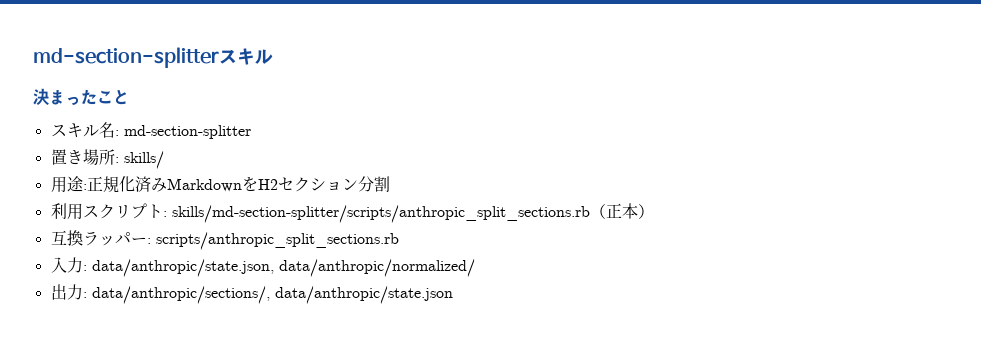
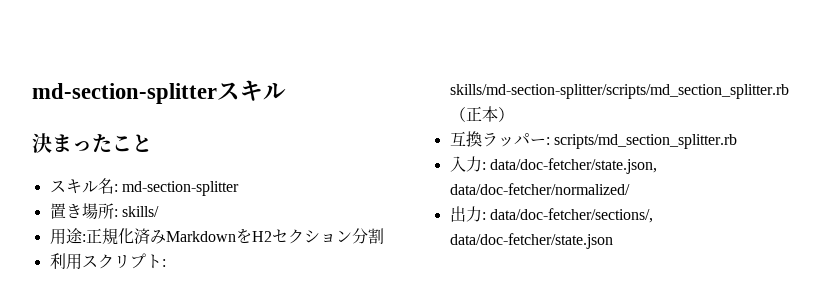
[171,205,590,223] skills/md-section-splitter/scripts/anthropic_split_sections.rb -> [449,84,789,99] skills/md-section-splitter/scripts/md_section_splitter.rb
[155,232,399,250] scripts/anthropic_split_sections.rb -> [553,134,737,149] scripts/md_section_splitter.rb
[91,259,475,277] data/anthropic/state.json, data/anthropic/normalized/ -> [489,158,657,174] [449,183,630,195] data/doc-fetcher/state.json, data/doc-fetcher/normalized/
[91,286,453,304] data/anthropic/sections/, data/anthropic/state.json -> [489,208,653,223] [449,233,613,249] data/doc-fetcher/sections/, data/doc-fetcher/state.json

